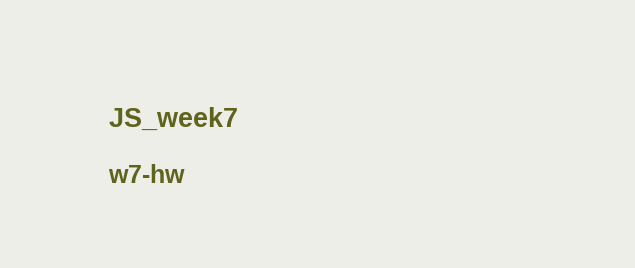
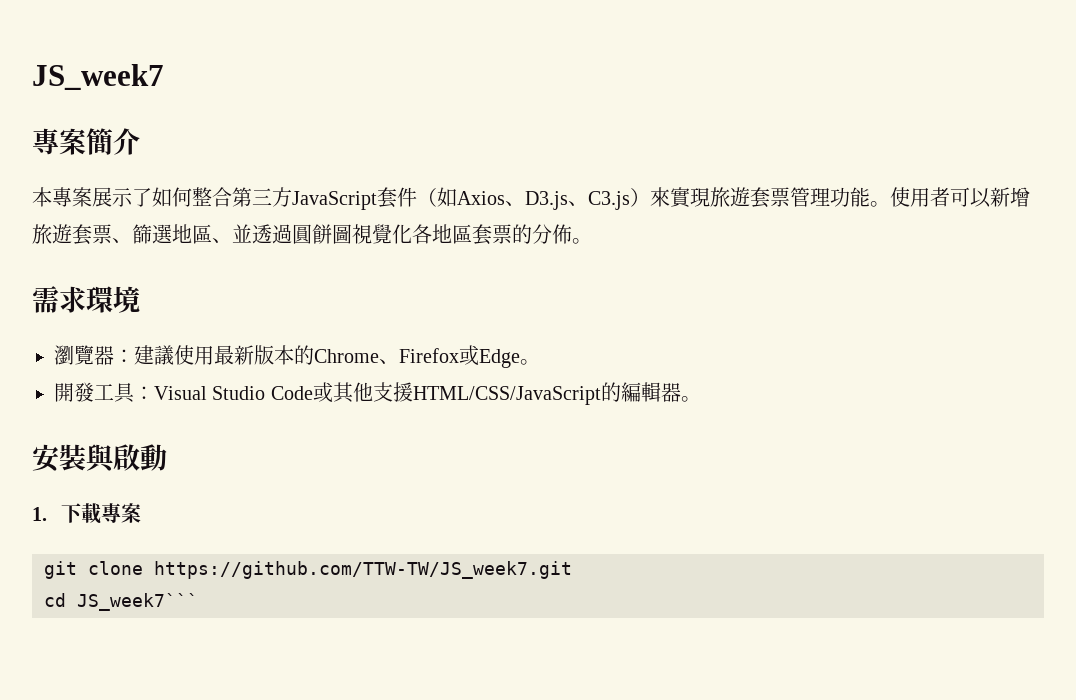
[108,164,185,183] w7-hw -> [32,128,140,155] [32,187,1030,210] [32,224,592,245] [32,286,140,313] [54,345,540,368] [54,382,701,405] [32,444,167,473] [32,503,141,524] [44,561,572,579] [44,593,198,611] 專案簡介 // 本專案展示了如何整合第三方JavaScript套件（如Axios、D3.js、C3.js）來實現旅遊套票管理功能。使用者可以新增旅遊套票、篩選地區、並透過圓餅圖視覺化各地區套票的分佈。 // 需求環境 // 瀏覽器：建議使用最新版本的Chrome、Firefox或Edge。 // 開發工具：Visual Studio Code或其他支援HTML/CSS/JavaScript的編輯器。 // 安裝與啟動 // 1.下載專案 // git clone https://github.com/TTW-TW/JS_week7.git // cd JS_week7```

